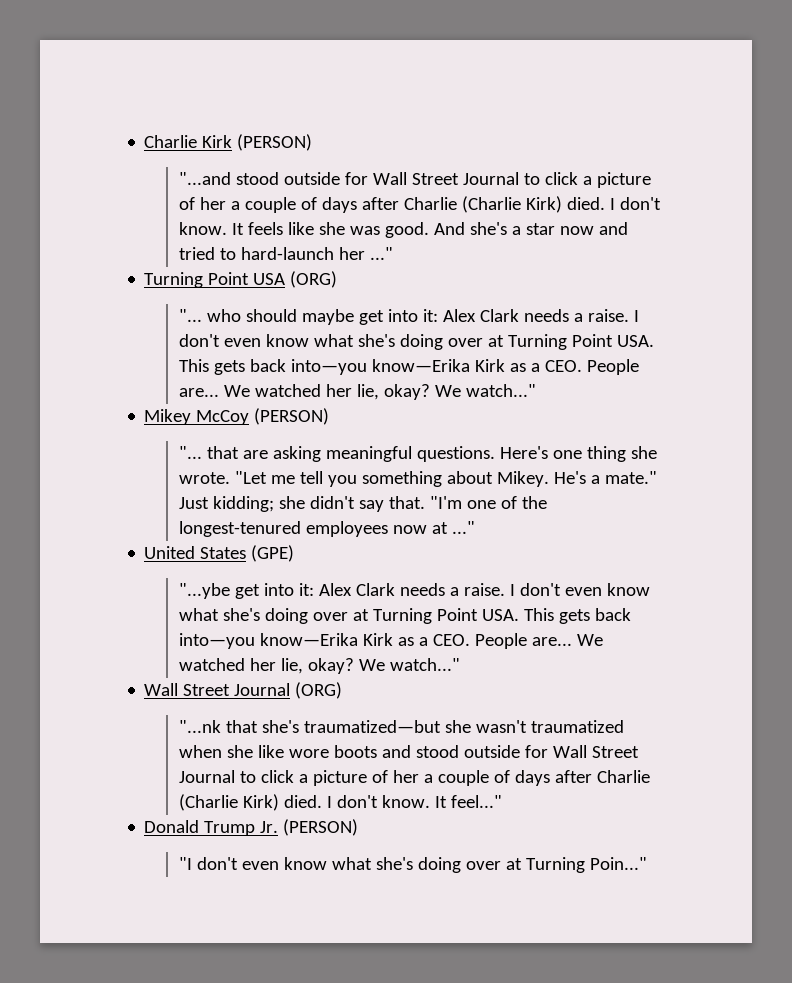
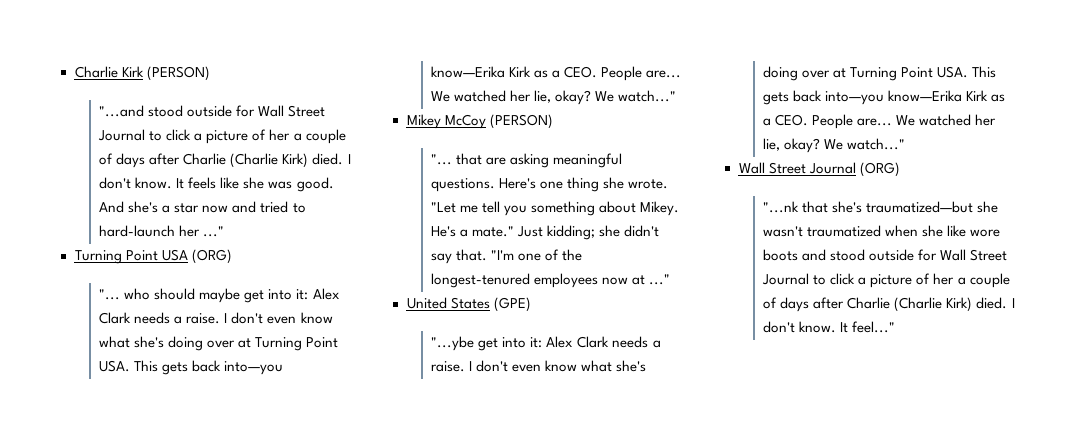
[144,819,359,836] [178,857,647,873] // Donald Trump Jr. (PERSON) // "I don't even know what she's doing over at Turning Poin..." -> (896, 327) none

